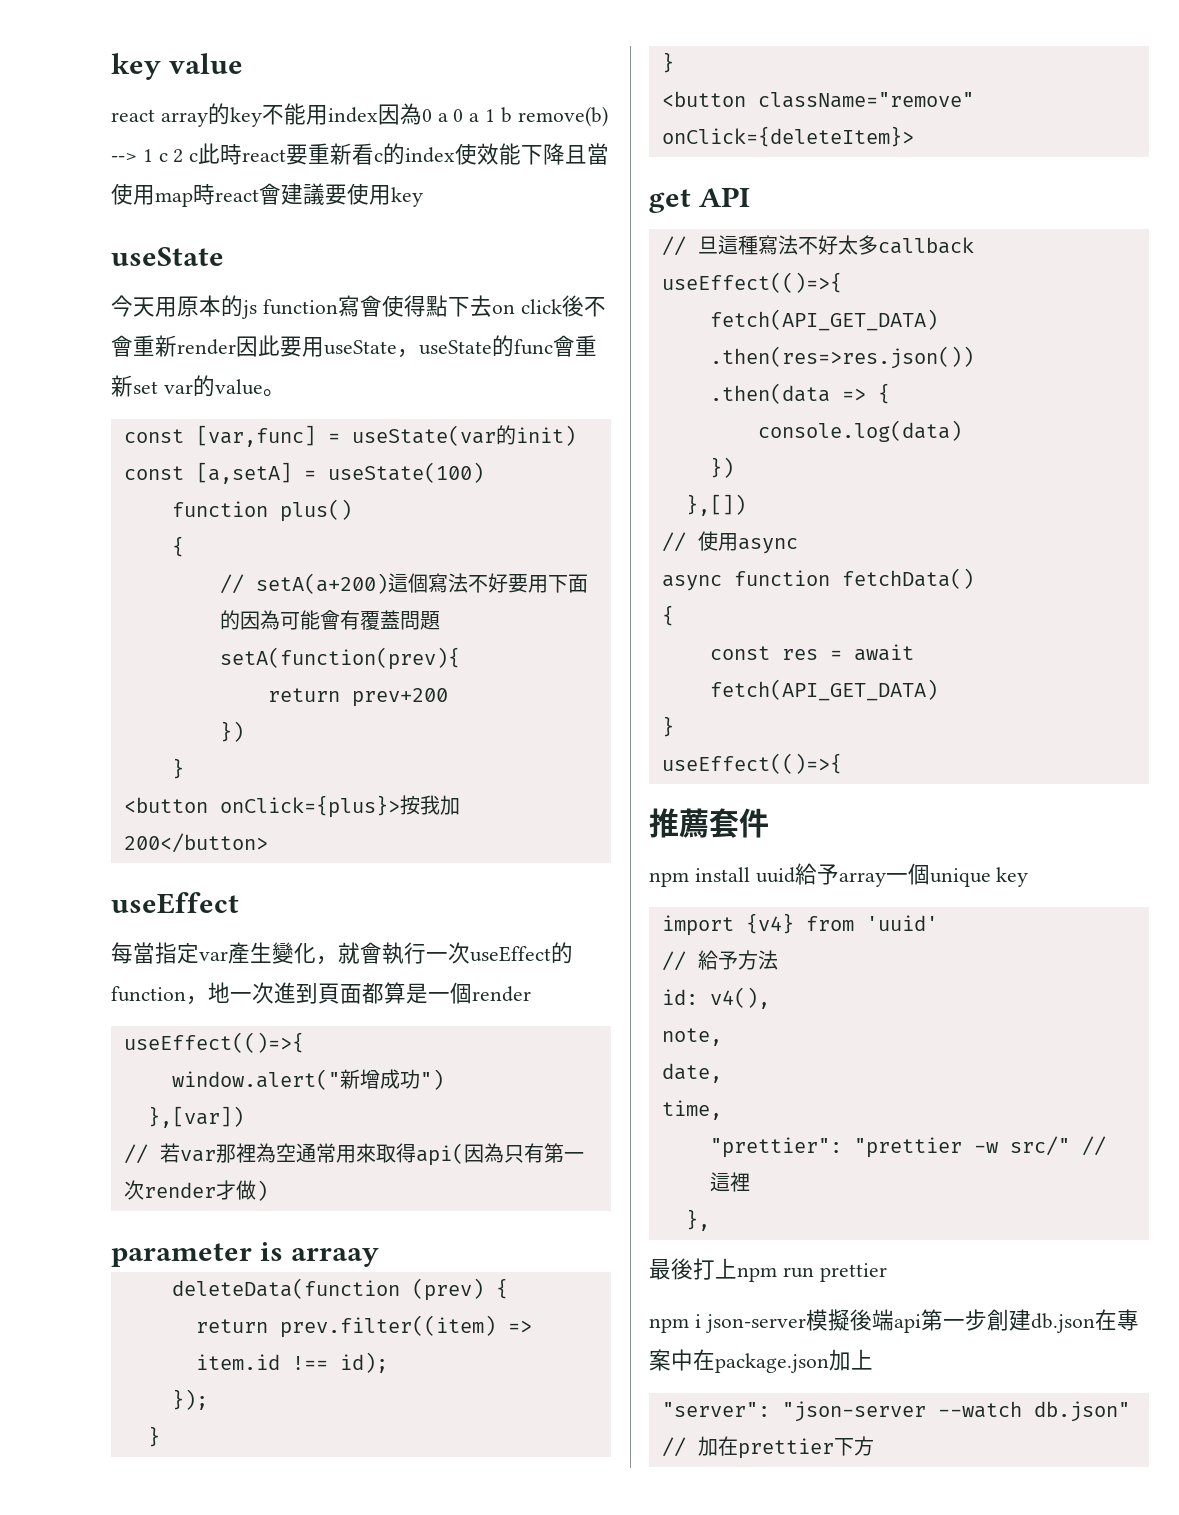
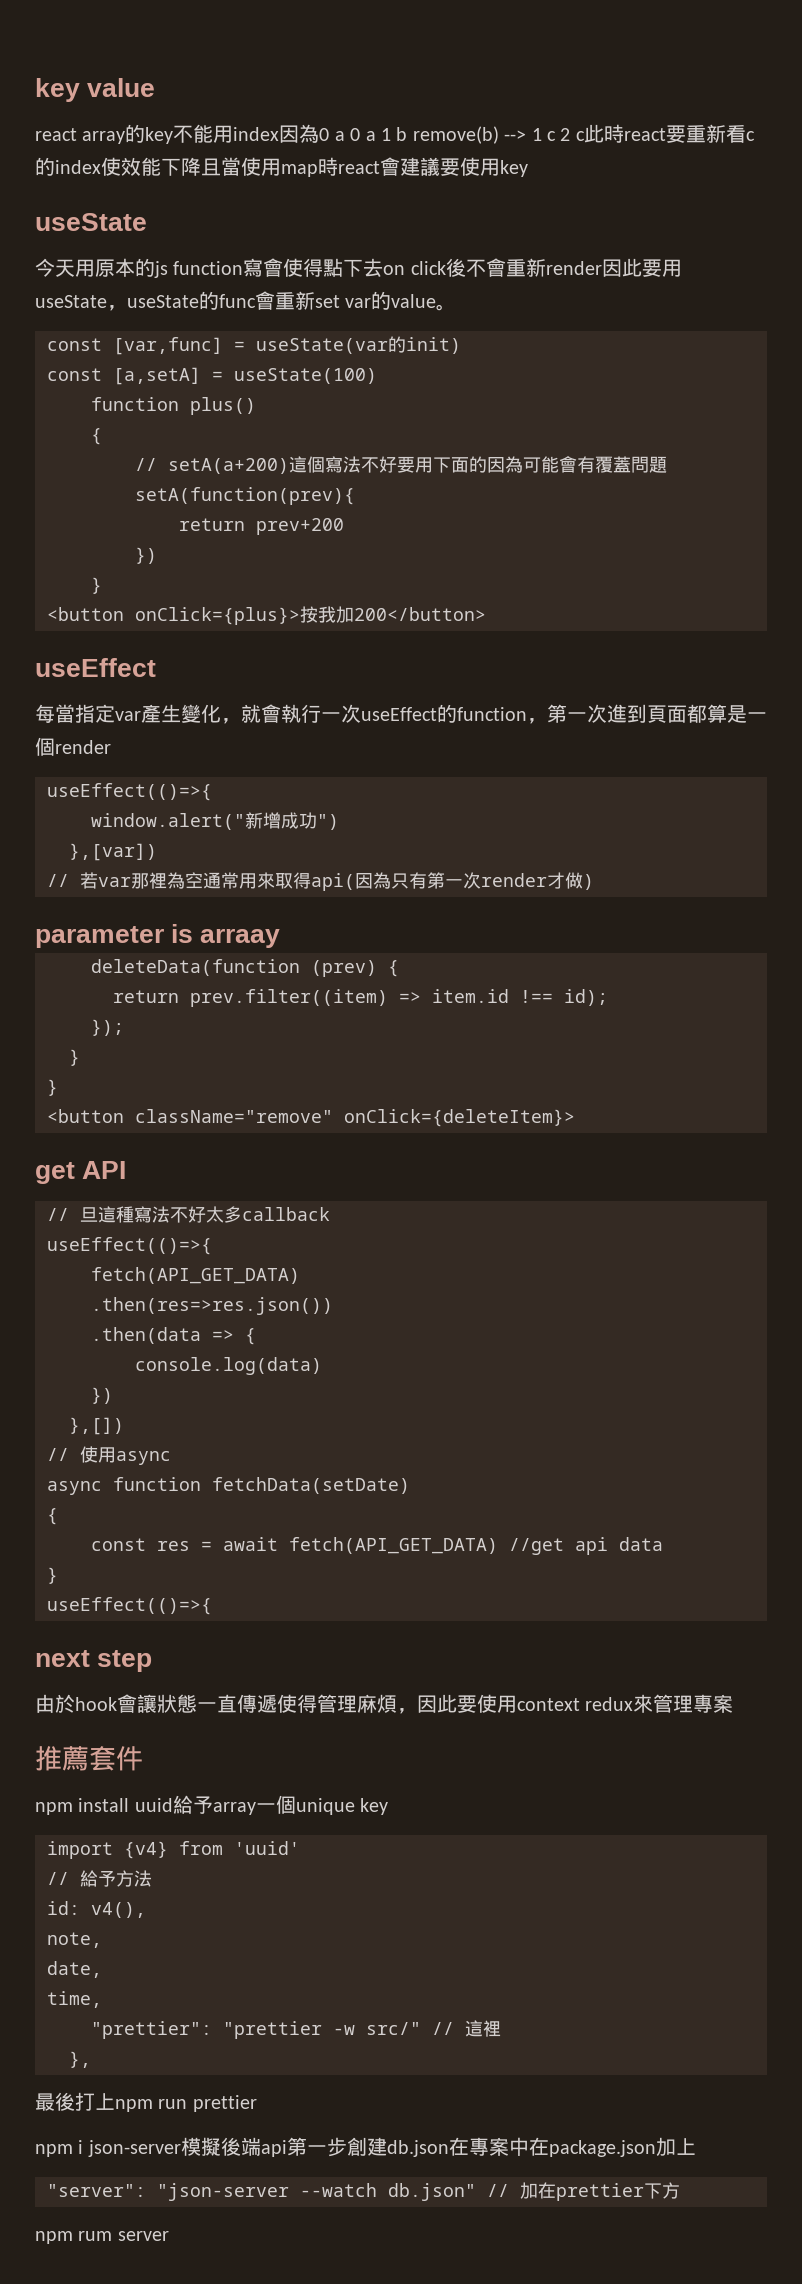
[208,982,230,1003] 地 -> [547,704,567,723] 第
[841,568,974,589] fetchData() -> [212,1477,410,1494] fetchData(setDate)
(938, 690) none -> [509,1537,663,1555] //get api data
(842, 763) none -> [35,1650,153,1672] [35,1694,734,1714] // next step // 由於hook會讓狀態一直傳遞使得管理麻煩，因此要使用context redux來管理專案
(874, 1446) none -> [35,2231,169,2244] // npm rum server

